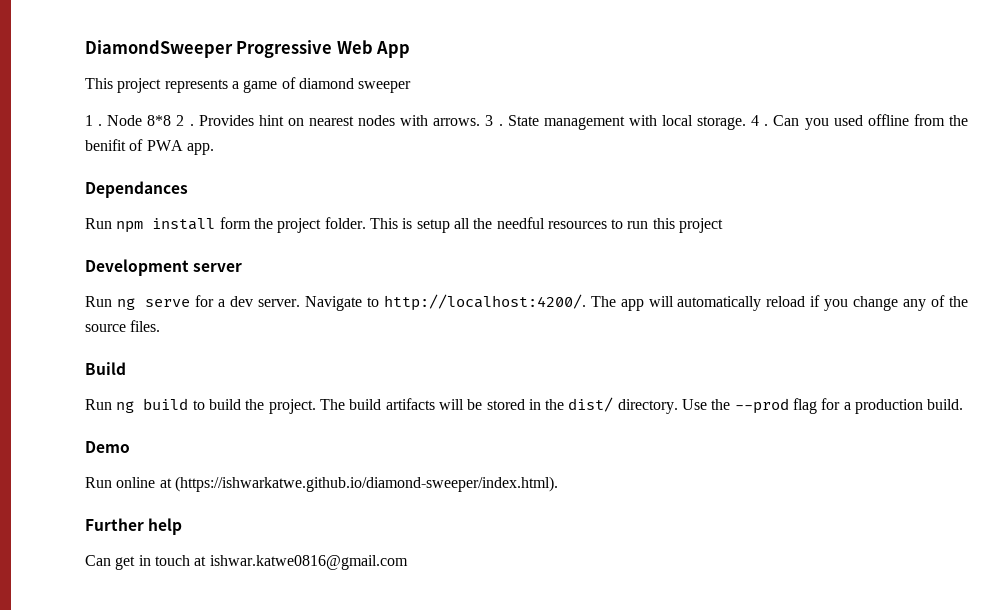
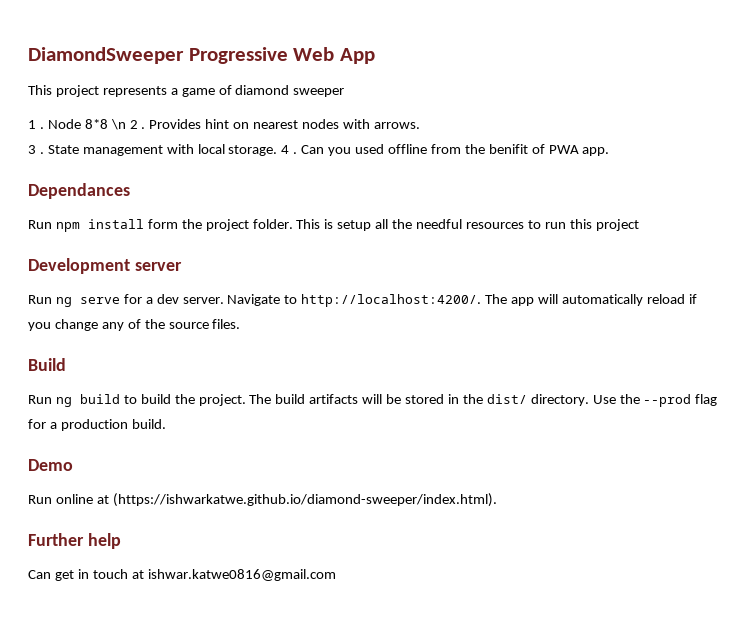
(172, 120) none -> [110,119,126,130] \n
(481, 122) none -> (420, 125) //

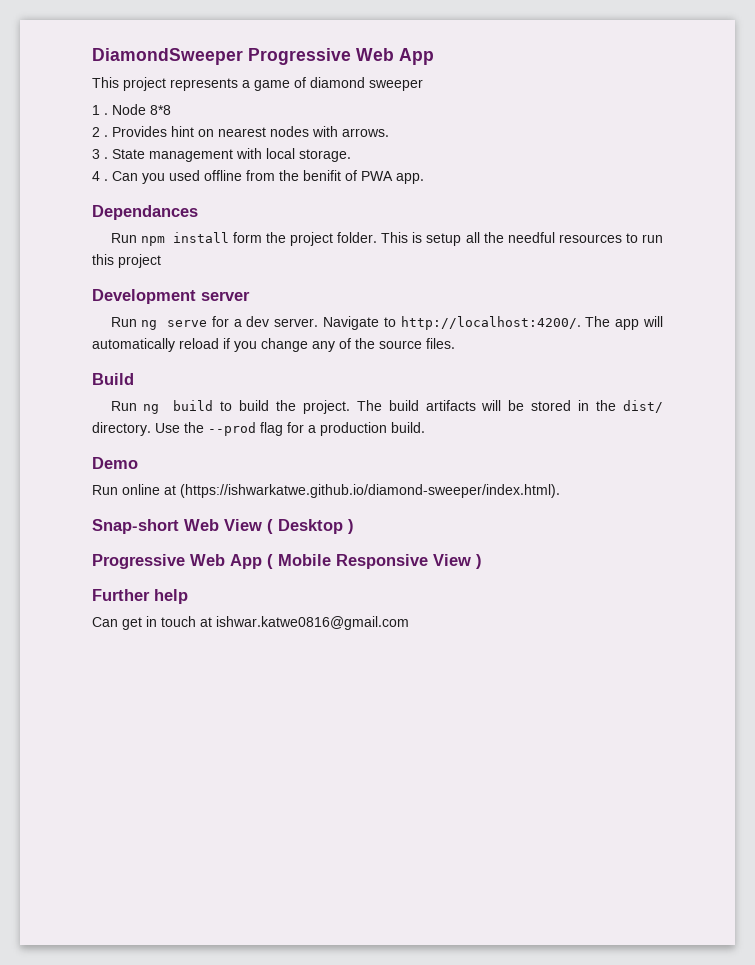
[110,119,126,130] \n -> (171, 110) //
(278, 150) none -> (351, 155) //
(497, 500) none -> [92,519,354,534] [92,554,482,569] // Snap-short Web View ( Desktop ) // Progressive Web App ( Mobile Responsive View )

